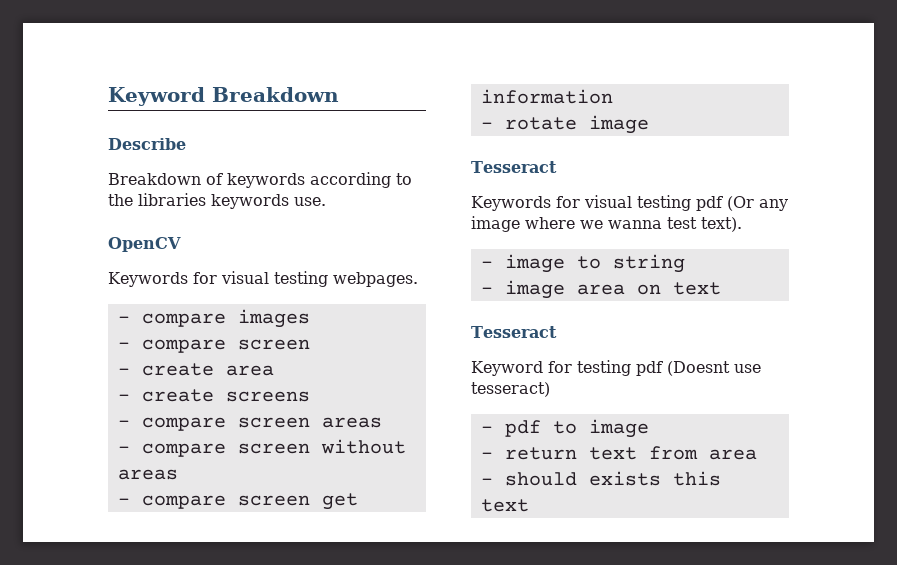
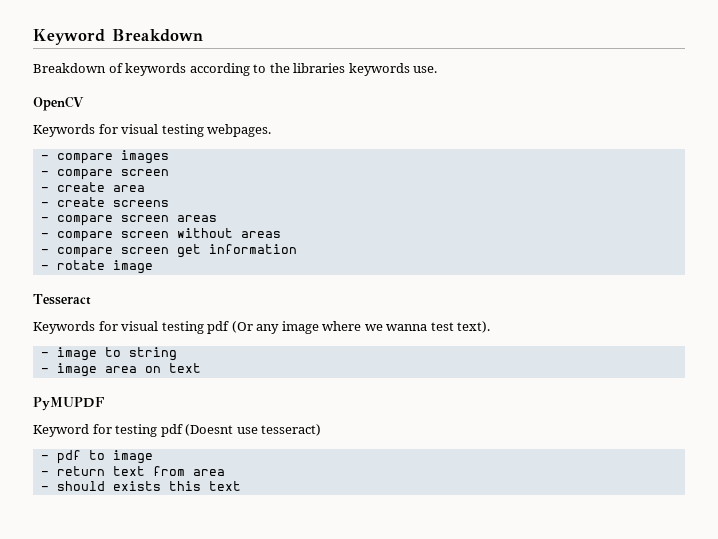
[108,138,186,150] // Describe -> (203, 35) none
[471,326,557,338] Tesseract -> [33,397,104,411] PyMUPDF

